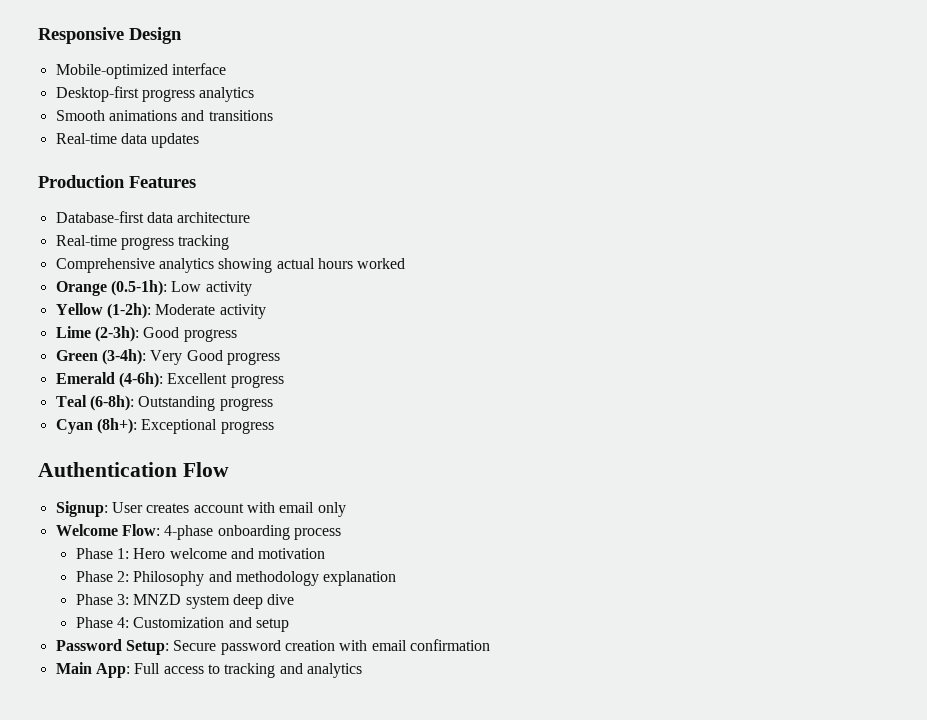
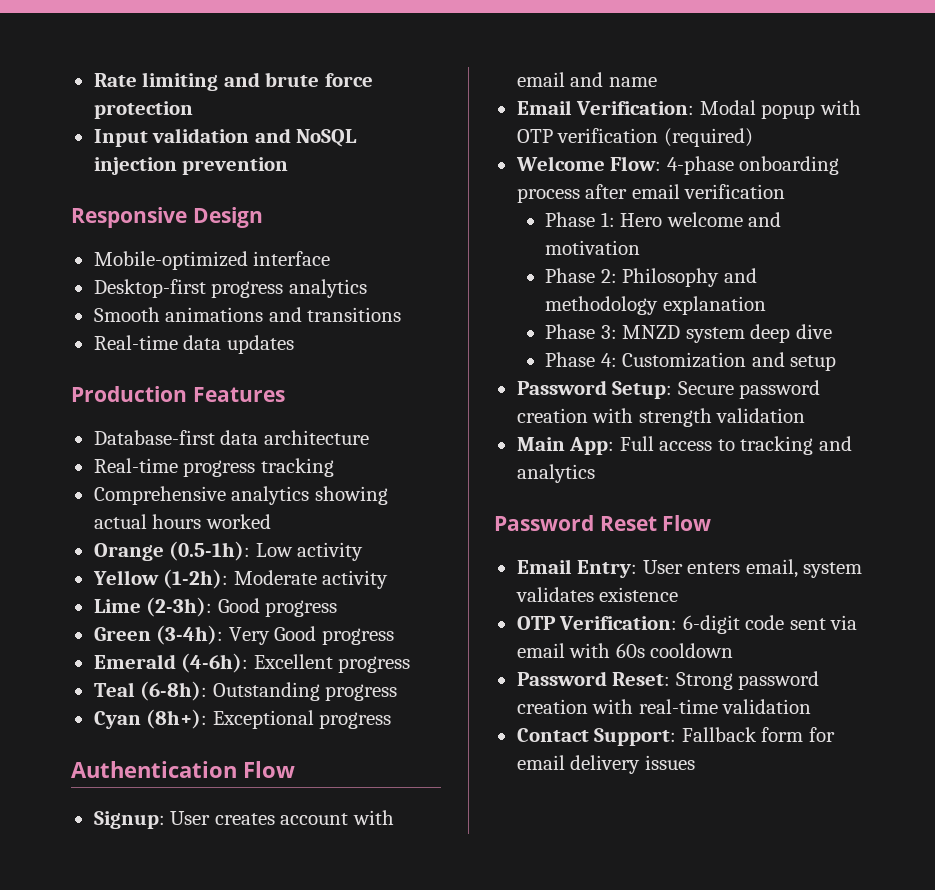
(38, 35) none -> [93,72,373,91] [93,101,193,119] [93,128,358,147] [93,157,289,175] Rate limiting and brute force protection // Input validation and NoSQL injection prevention //
[317,502,346,517] only -> [570,72,657,87] [516,100,861,119] [516,128,753,147] and name // Email Verification: Modal popup with OTP verification (required)
(341, 534) none -> [585,184,786,199] after email verification
[371,639,490,651] email confirmation -> [638,408,806,427] strength validation
(362, 670) none -> [494,515,712,531] [516,559,863,578] [515,587,679,602] [516,615,858,634] [516,643,734,658] [516,671,820,690] [516,699,812,714] [516,727,835,746] [516,755,695,774] // Password Reset Flow // Email Entry: User enters email, system validates existence // OTP Verification: 6-digit code sent via email with 60s cooldown // Password Reset: Strong password creation with real-time validation // Contact Support: Fallback form for email delivery issues

